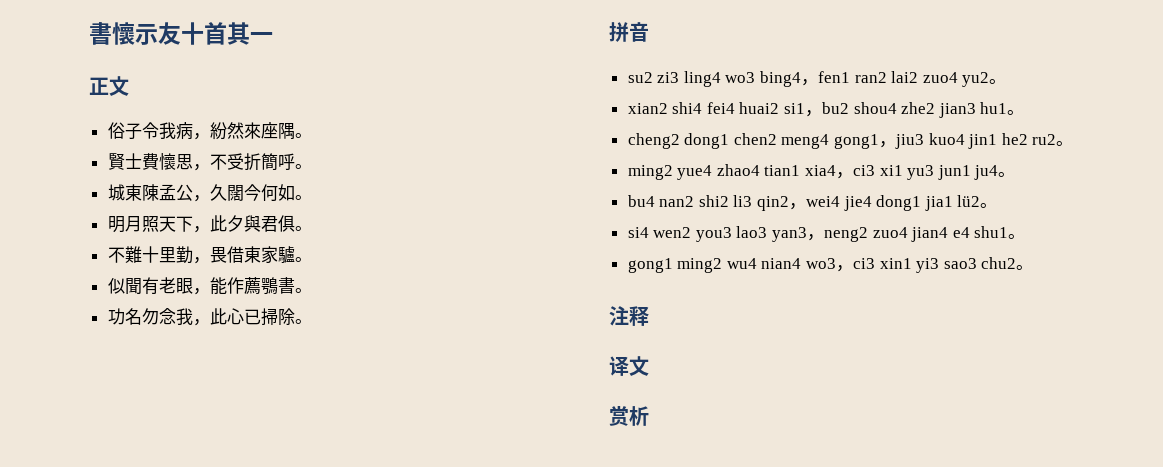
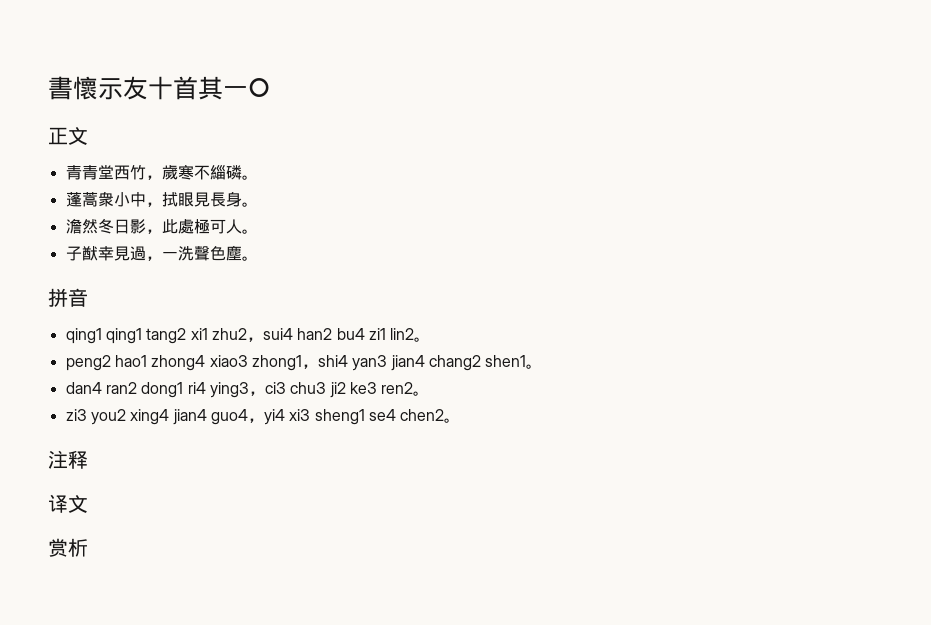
(273, 37) none -> [248,78,270,97] ○
[107,122,312,140] [107,153,312,171] [107,184,312,202] [107,215,312,233] [107,246,312,264] [107,277,312,295] [107,308,312,326] [609,22,649,42] [627,71,1007,87] [627,102,1025,118] [627,133,1074,149] [627,164,1016,180] [627,195,998,211] [627,226,1026,242] [627,257,1017,273] 俗子令我病，紛然來座隅。 // 賢士費懷思，不受折簡呼。 // 城東陳孟公，久闊今何如。 // 明月照天下，此夕與君俱。 // 不難十里勤，畏借東家驢。 // 似聞有老眼，能作薦鶚書。 // 功名勿念我，此心已掃除。 // 拼音 // su2 zi3 ling4 wo3 bing4，fen1 ran2 lai2 zuo4 yu2。 // xian2 shi4 fei4 huai2 si1，bu2 shou4 zhe2 jian3 hu1。 // cheng2 dong1 chen2 meng4 gong1，jiu3 kuo4 jin1 he2 ru2。 // ming2 yue4 zhao4 tian1 xia4，ci3 xi1 yu3 jun1 ju4。 // bu4 nan2 shi2 li3 qin2，wei4 jie4 dong1 jia1 lü2。 // si4 wen2 you3 lao3 yan3，neng2 zuo4 jian4 e4 shu1。 // gong1 ming2 wu4 nian4 wo3，ci3 xin1 yi3 sao3 chu2 -> [65,164,258,180] [65,191,258,207] [65,218,258,234] [65,245,258,261] [48,288,88,307] [65,328,431,344] [65,355,543,371] [65,382,430,398] [65,409,445,425] 青青堂西竹，歲寒不緇磷。 // 蓬蒿衆小中，拭眼見長身。 // 澹然冬日影，此處極可人。 // 子猷幸見過，一洗聲色塵。 // 拼音 // qing1 qing1 tang2 xi1 zhu2，sui4 han2 bu4 zi1 lin2。 // peng2 hao1 zhong4 xiao3 zhong1，shi4 yan3 jian4 chang2 shen1。 // dan4 ran2 dong1 ri4 ying3，ci3 chu3 ji2 ke3 ren2。 // zi3 you2 xing4 jian4 guo4，yi4 xi3 sheng1 se4 chen2

